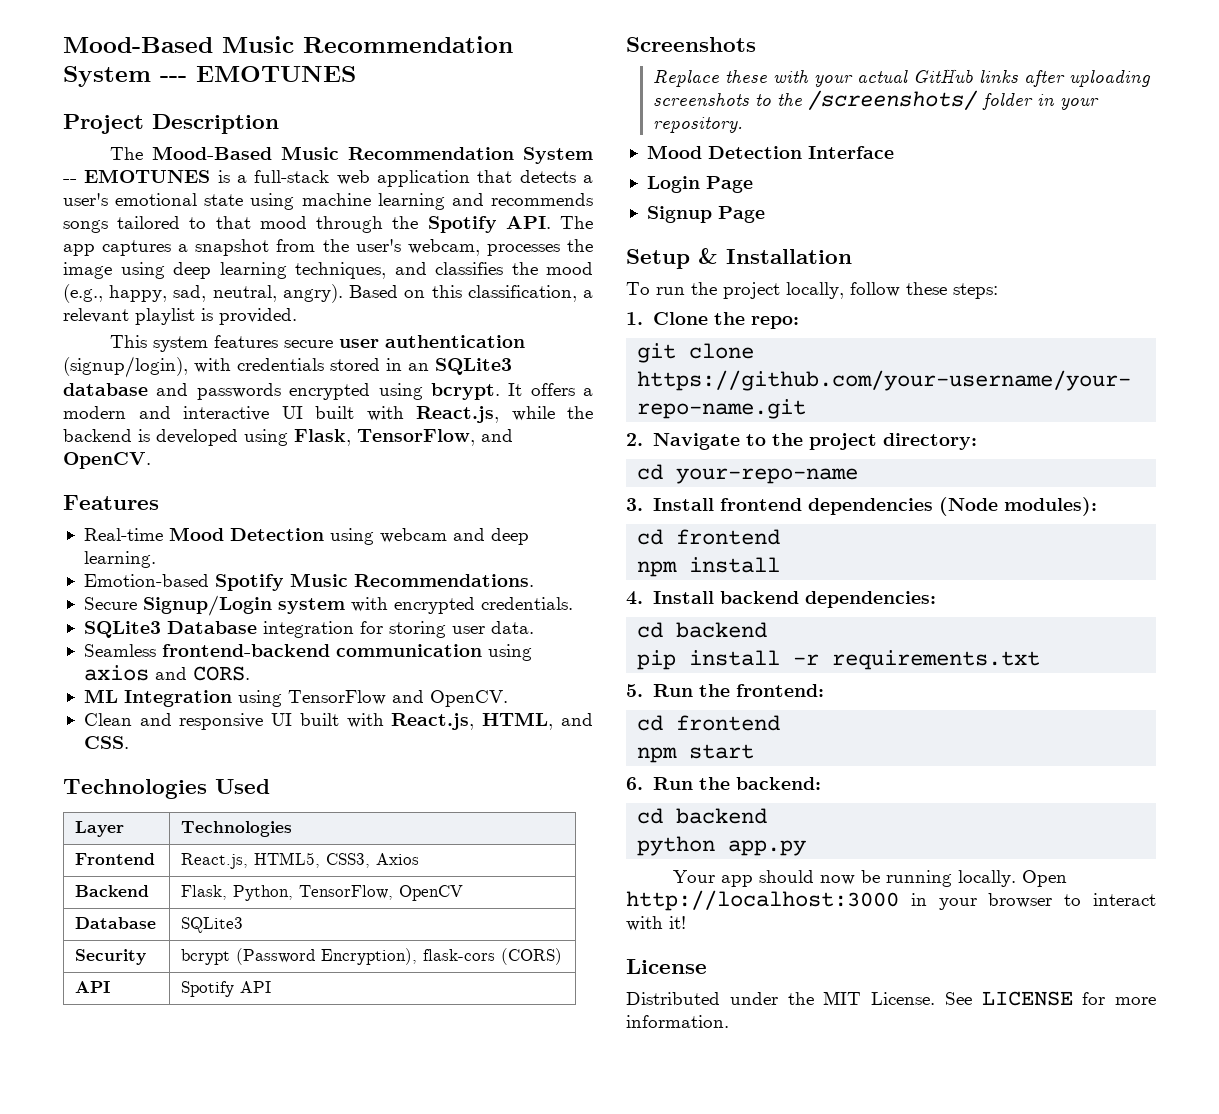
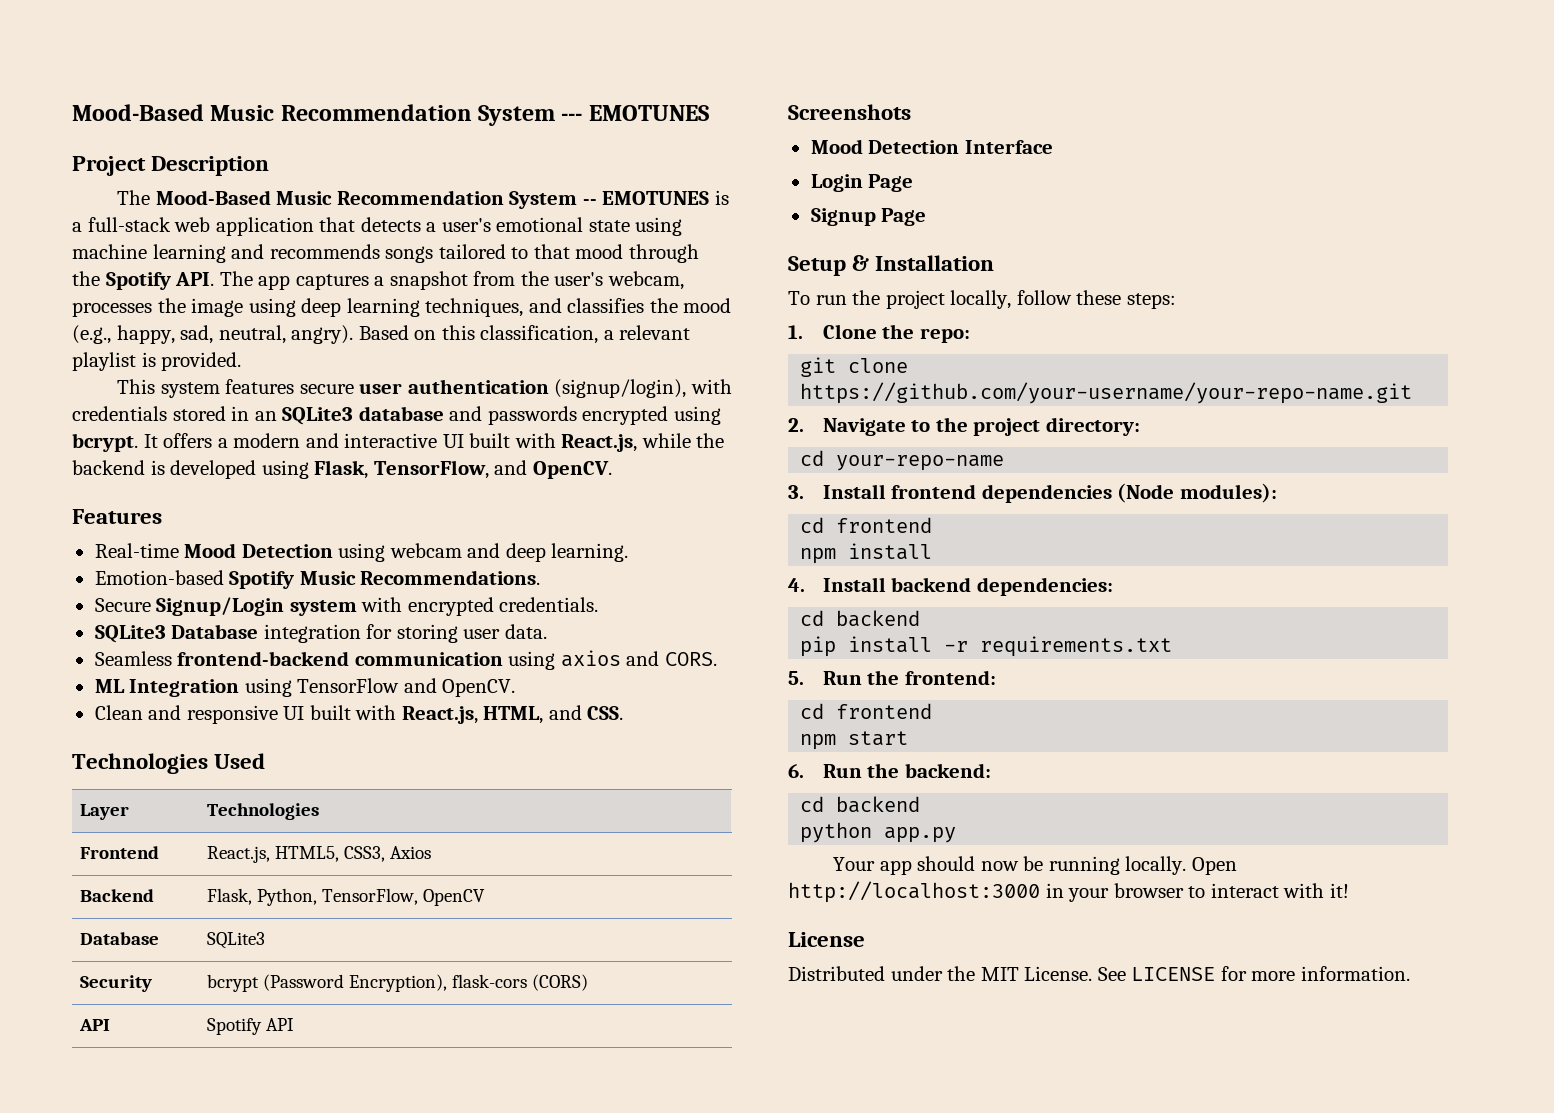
[653,69,1152,87] [653,90,1100,110] [653,117,744,133] // Replace these with your actual GitHub links after uploading screenshots to the /screenshots/ folder in your repository. -> (911, 112) none

